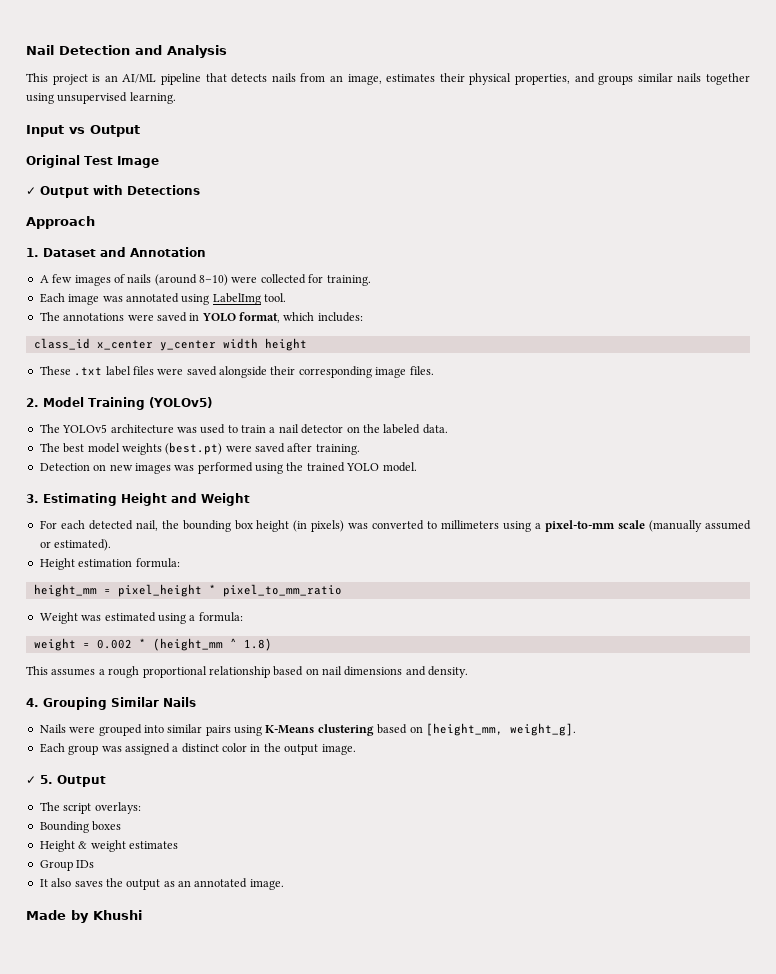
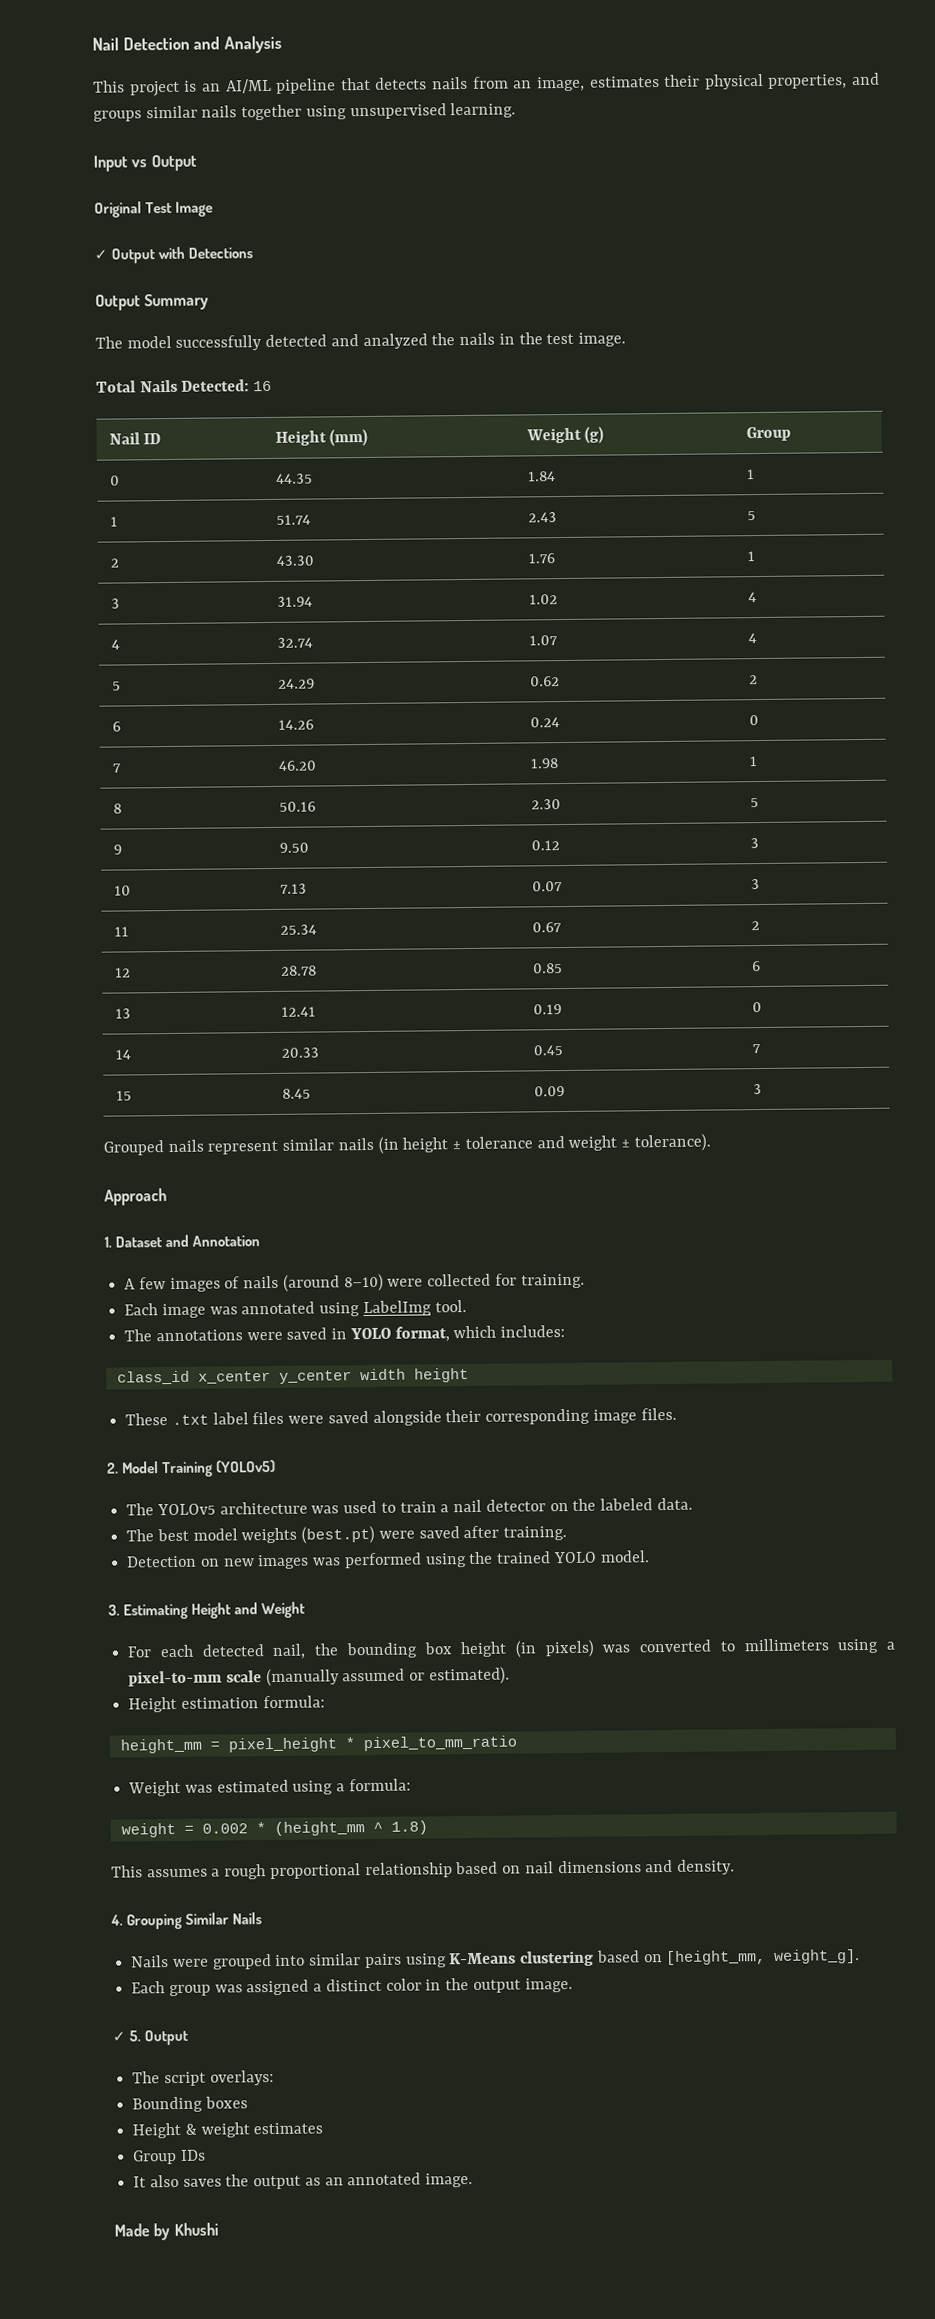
(200, 190) none -> [95,293,210,311] [95,332,626,351] [96,379,273,393] [108,432,162,445] [274,428,369,447] [525,426,605,444] [745,426,791,442] [109,475,120,486] [275,473,313,484] [527,471,556,482] [746,469,755,480] [109,516,118,527] [275,514,311,525] [527,512,557,523] [746,511,756,521] [109,558,119,568] [275,555,314,566] [527,553,555,564] [746,551,755,562] [110,598,120,609] [276,596,313,607] [528,594,558,605] [747,592,757,603] [110,639,120,650] [276,637,313,648] [528,635,558,646] [747,633,757,644] [111,681,121,691] [277,678,315,689] [529,676,560,687] [748,675,758,685] [111,721,121,732] [277,719,314,730] [529,717,560,728] [748,715,759,726] [111,763,122,773] [277,760,317,771] [529,758,559,769] [748,756,758,767] [112,803,122,814] [278,801,316,812] [530,799,561,810] [749,798,759,808] [112,844,122,855] [278,842,309,853] [530,840,560,851] [749,838,759,849] [113,885,131,896] [279,883,307,894] [531,881,563,892] [750,879,760,890] [113,926,129,937] [279,924,317,935] [531,922,562,933] [750,921,760,931] [114,967,131,978] [280,965,317,976] [532,963,563,974] [751,961,761,972] [114,1008,131,1019] [280,1006,316,1017] [532,1004,562,1015] [751,1002,762,1013] [114,1049,131,1060] [280,1047,319,1058] [532,1045,563,1056] [751,1044,761,1054] [115,1090,132,1101] [281,1088,311,1099] [533,1086,565,1097] [752,1084,762,1095] [103,1133,711,1156] // Output Summary // The model successfully detected and analyzed the nails in the test image. // Total Nails Detected: 16 // Nail ID | Height (mm) | Weight (g) | Group // 0 | 44.35 | 1.84 | 1 // 1 | 51.74 | 2.43 | 5 // 2 | 43.30 | 1.76 | 1 // 3 | 31.94 | 1.02 | 4 // 4 | 32.74 | 1.07 | 4 // 5 | 24.29 | 0.62 | 2 // 6 | 14.26 | 0.24 | 0 // 7 | 46.20 | 1.98 | 1 // 8 | 50.16 | 2.30 | 5 // 9 | 9.50 | 0.12 | 3 // 10 | 7.13 | 0.07 | 3 // 11 | 25.34 | 0.67 | 2 // 12 | 28.78 | 0.85 | 6 // 13 | 12.41 | 0.19 | 0 // 14 | 20.33 | 0.45 | 7 // 15 | 8.45 | 0.09 | 3 // Grouped nails represent similar nails (in height ± tolerance and weight ± tolerance).

